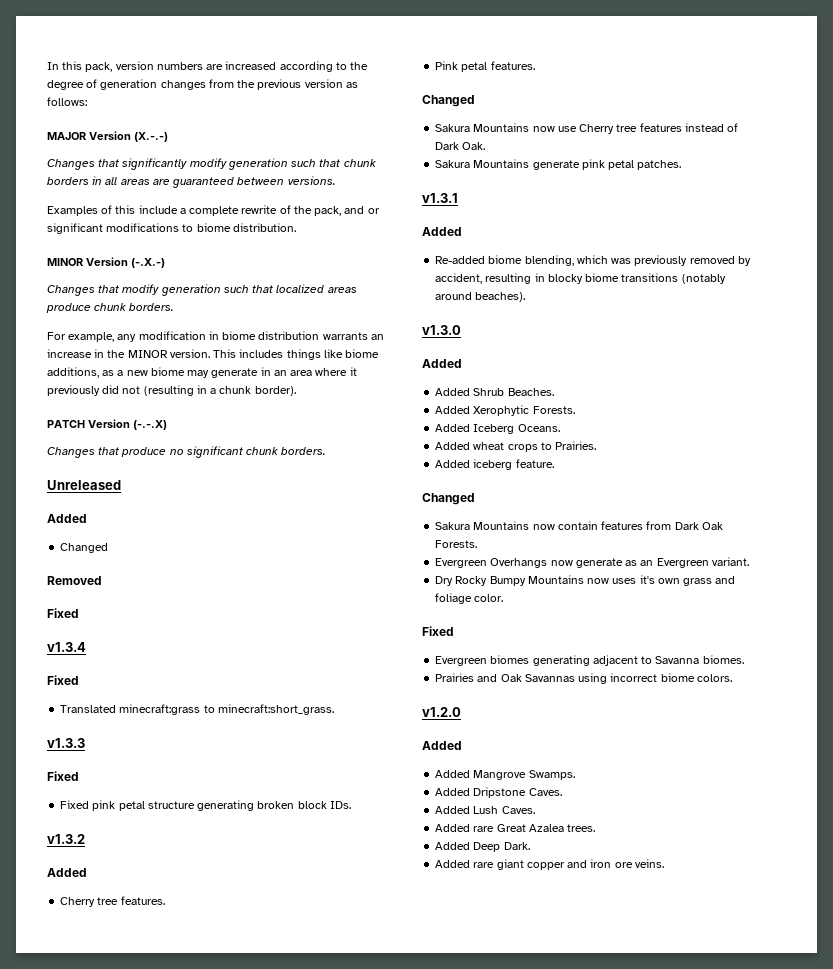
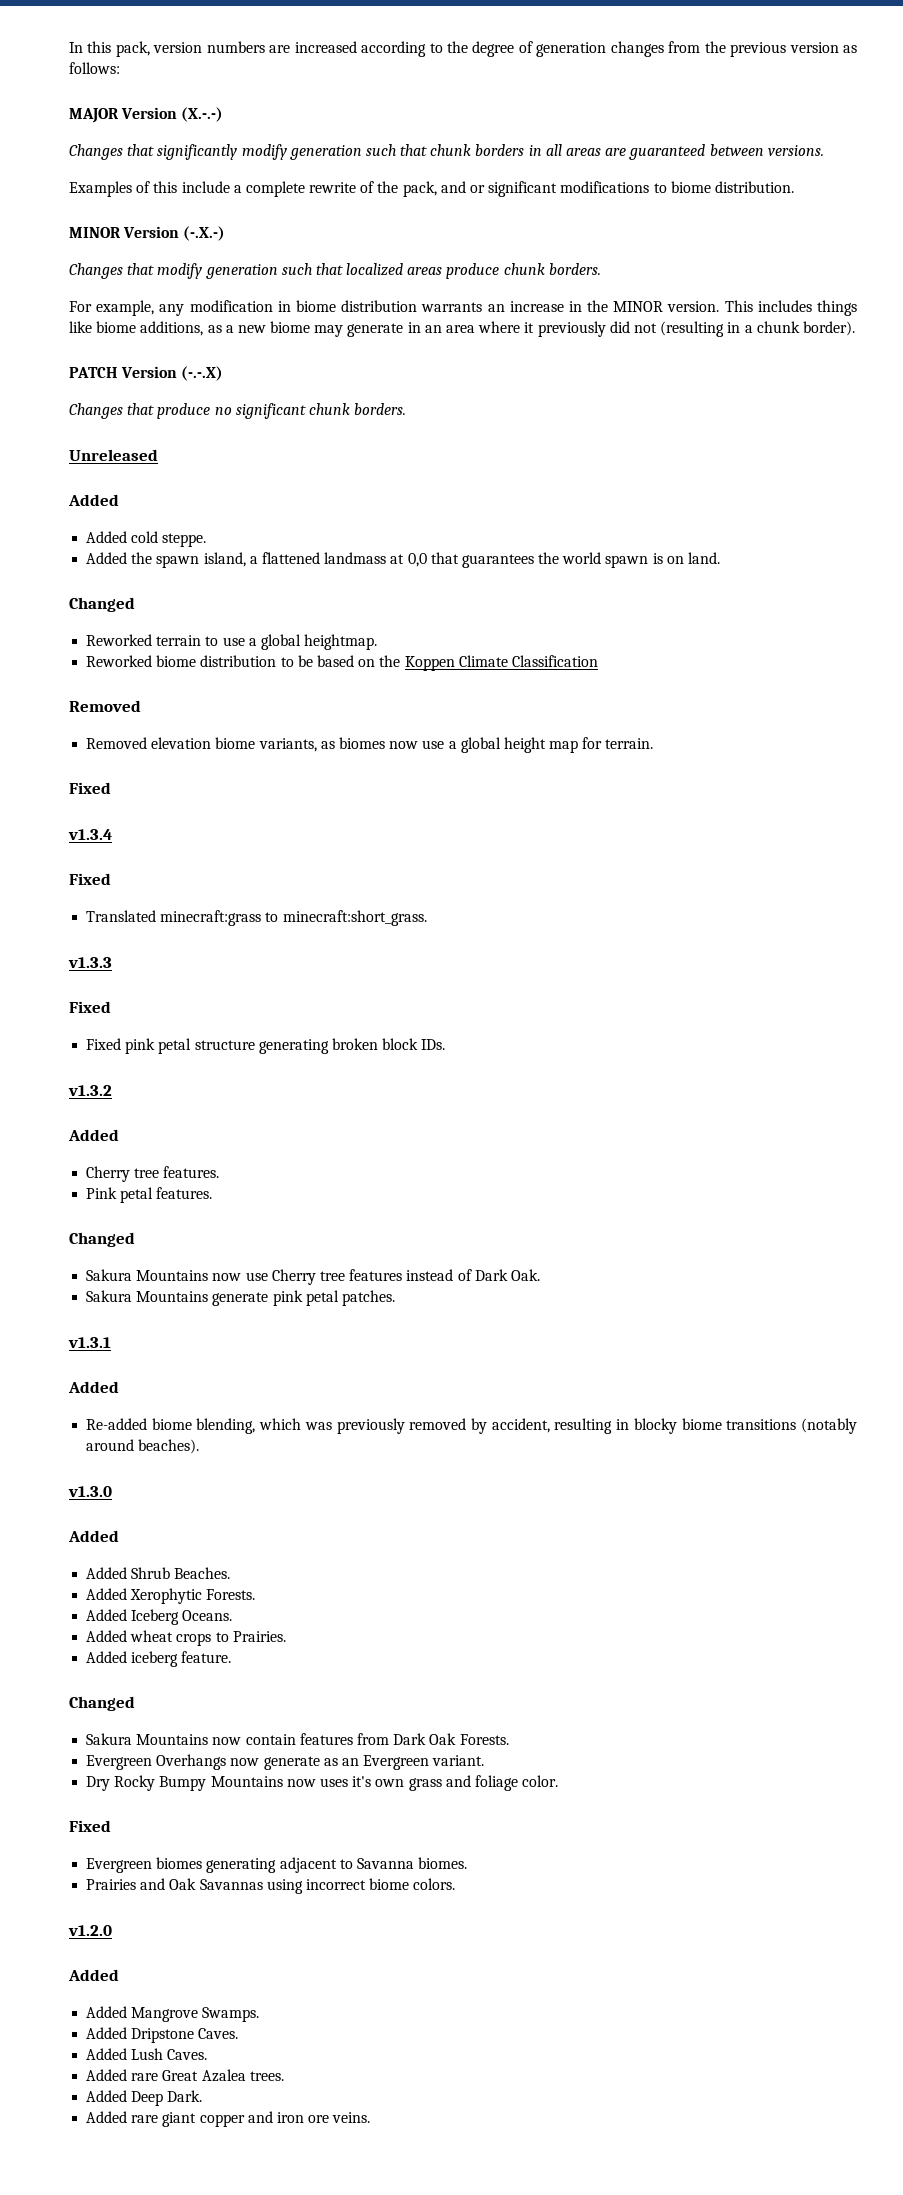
[60,543,109,553] [47,576,102,585] Changed // Removed -> [86,531,207,547] [86,552,721,568] [69,597,135,612] [86,634,378,650] [86,655,598,671] [69,700,141,712] [86,737,654,753] Added cold steppe. // Added the spawn island, a flattened landmass at 0,0 that guarantees the world spawn is on land. // Changed // Reworked terrain to use a global heightmap. // Reworked biome distribution to be based on the Koppen Climate Classification // Removed // Removed elevation biome variants, as biomes now use a global height map for terrain.

